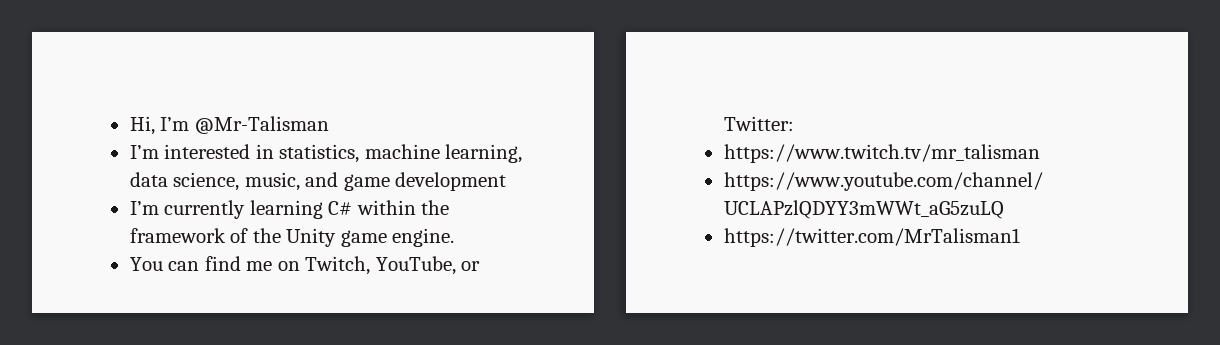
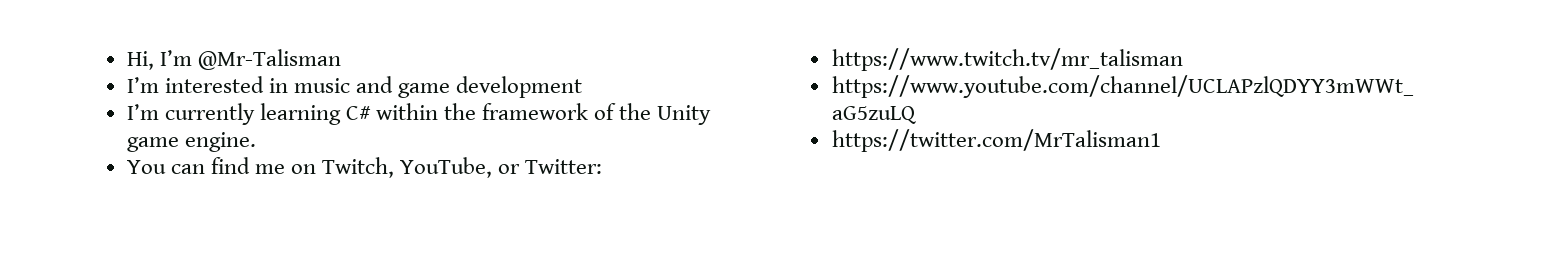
[279,144,523,163] [129,172,300,191] statistics, machine learning, data science, music, -> [293,78,350,93] music

